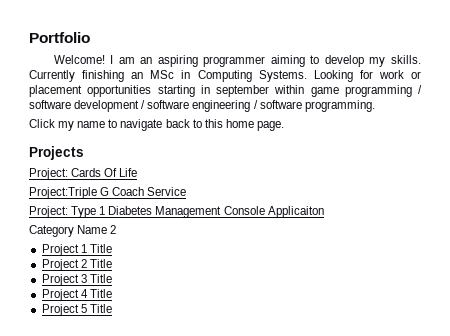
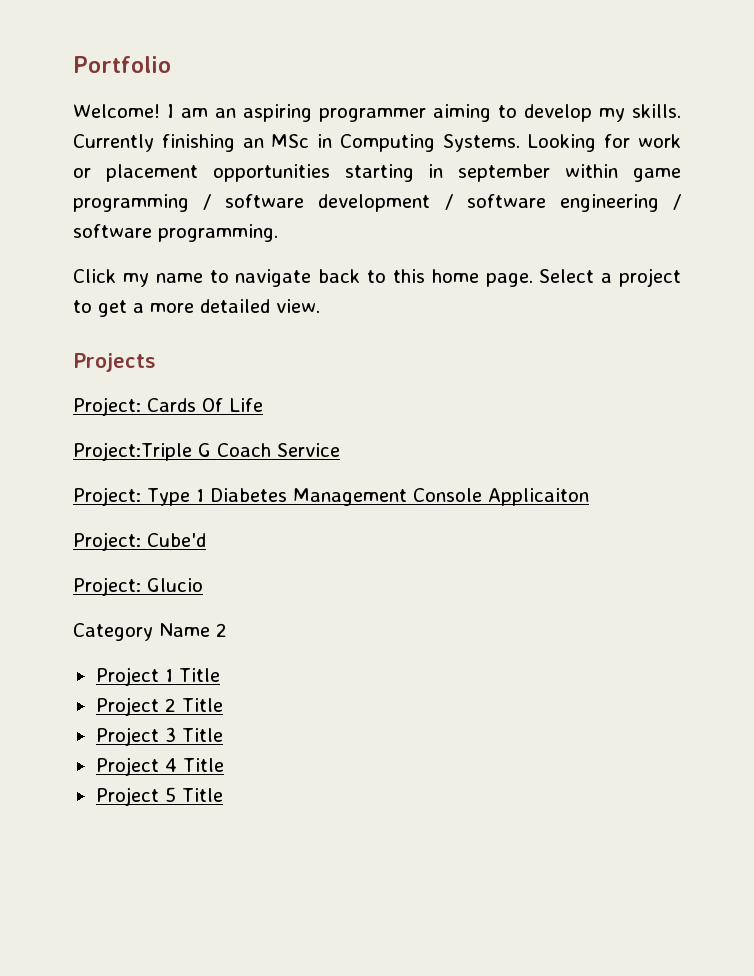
(284, 126) none -> [539,268,681,287] [73,299,320,317] Select a project to get a more detailed view.
(324, 212) none -> [73,532,206,551] [73,577,203,596] // Project: Cube'd // Project: Glucio

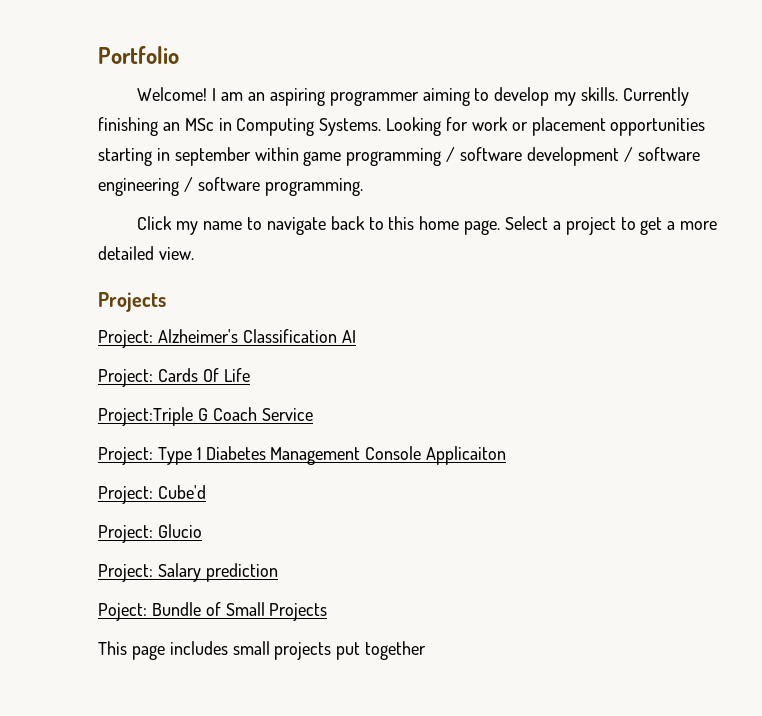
(156, 362) none -> [98,329,356,348] // Project: Alzheimer's Classification AI
[73,623,227,641] [95,667,220,686] [95,697,223,716] [95,727,223,746] [95,757,224,776] [95,787,223,806] Category Name 2 // Project 1 Title // Project 2 Title // Project 3 Title // Project 4 Title // Project 5 Title -> [98,563,278,582] [98,602,328,621] [98,641,427,660] Project: Salary prediction // Poject: Bundle of Small Projects // This page includes small projects put together

